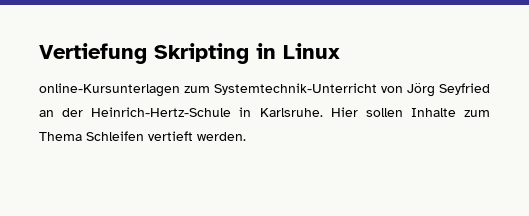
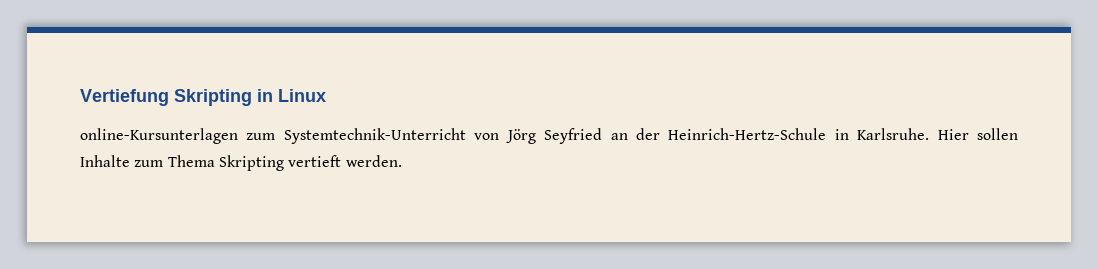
[86,131,144,141] Schleifen -> [218,155,284,171] Skripting

